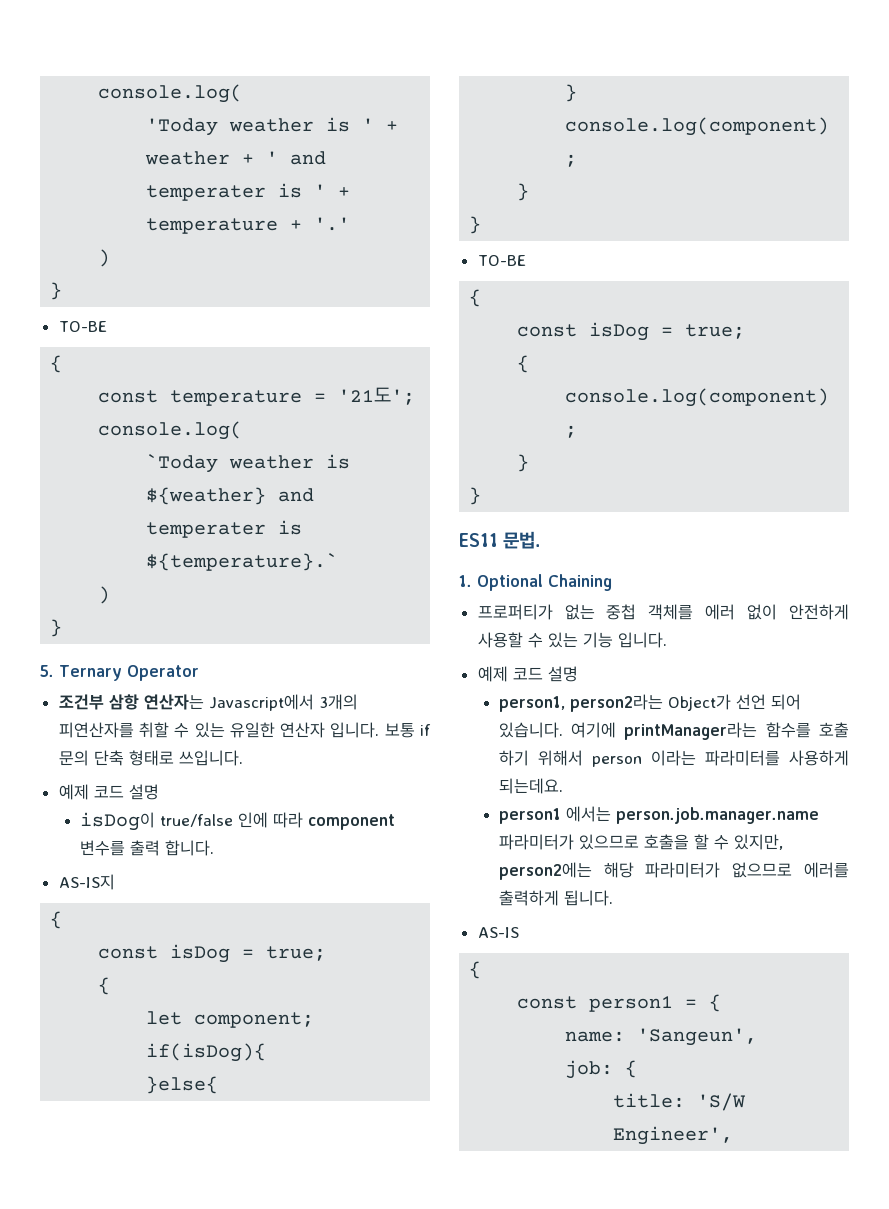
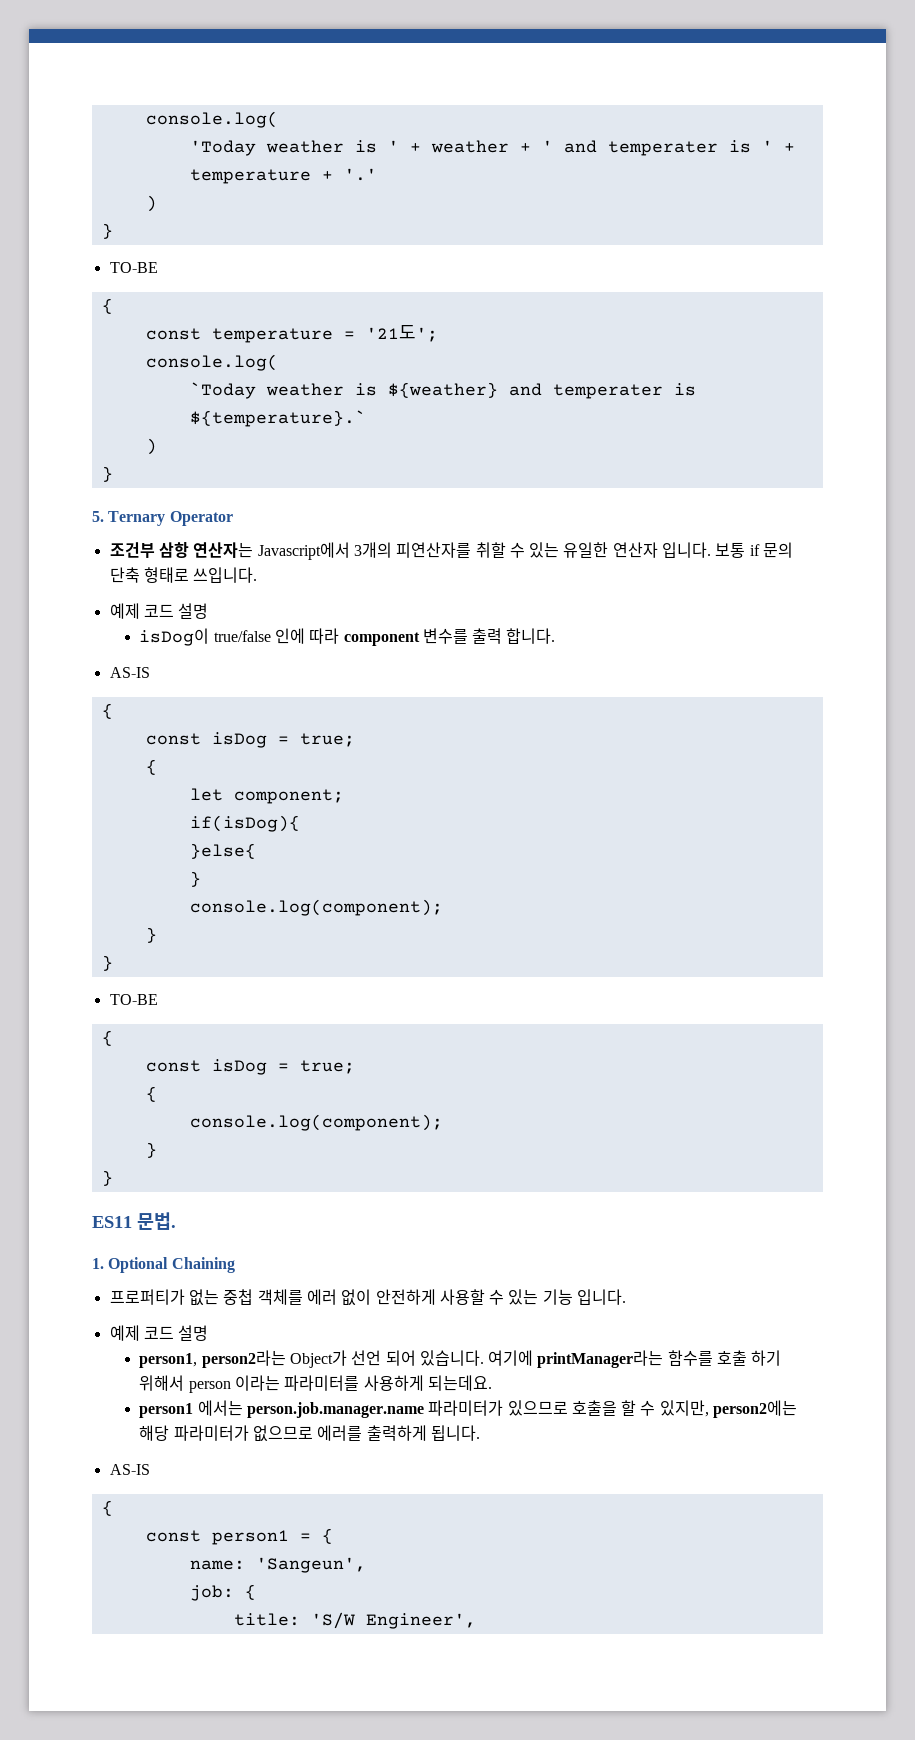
[58,874,115,890] AS-IS지 -> [109,667,150,678] AS-IS

